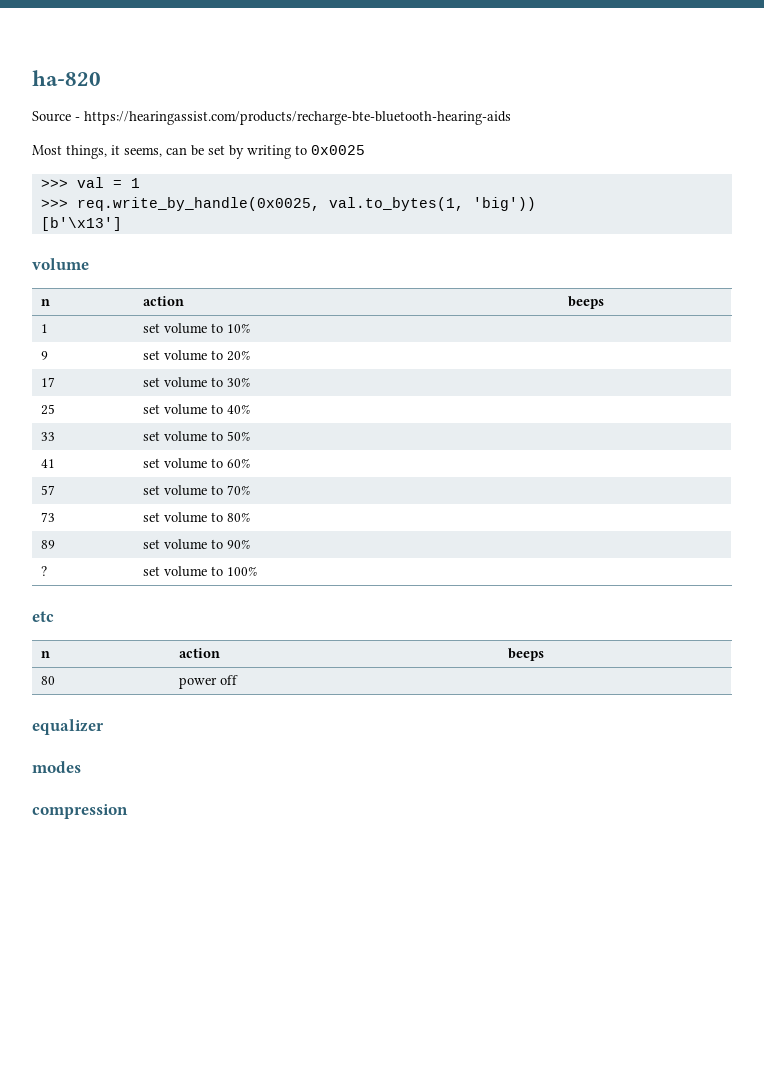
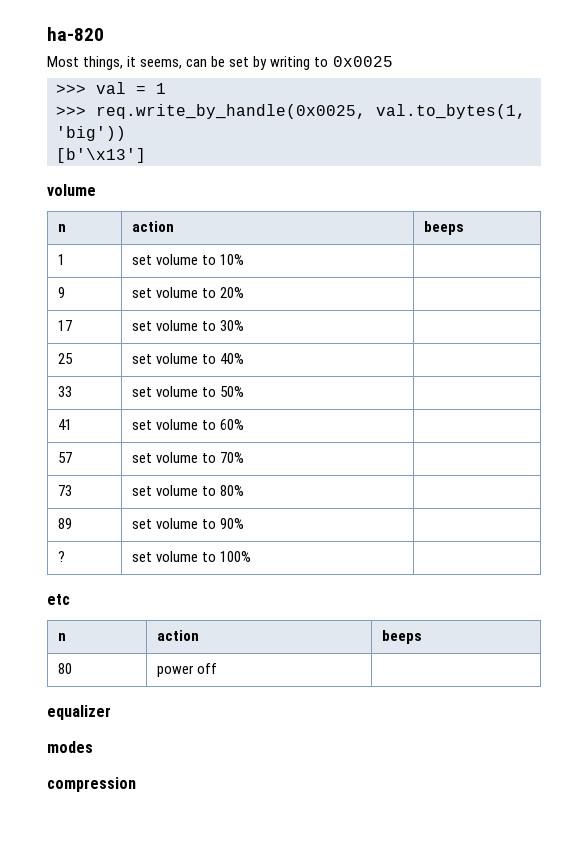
[32,111,511,125] // Source - https://hearingassist.com/products/recharge-bte-bluetooth-hearing-aids -> (104, 34) none

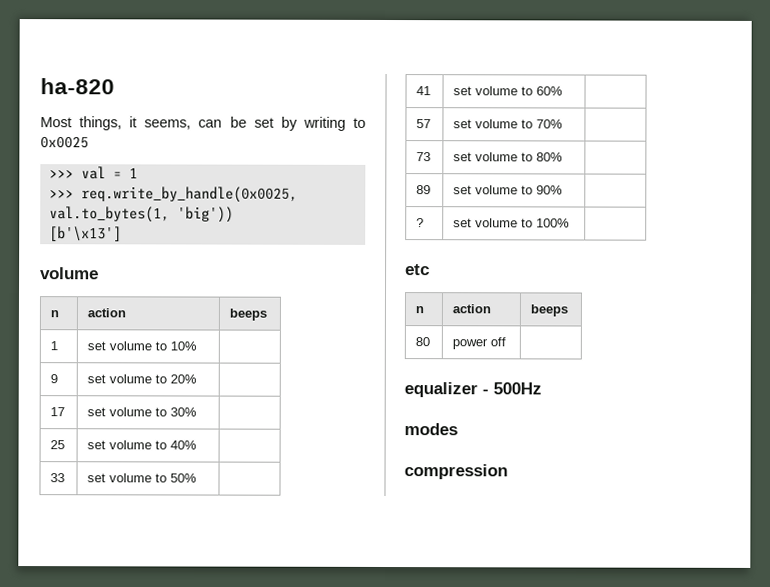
(111, 712) none -> [482,382,542,395] - 500Hz

